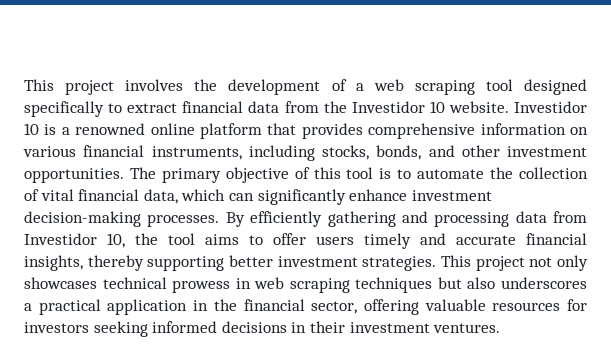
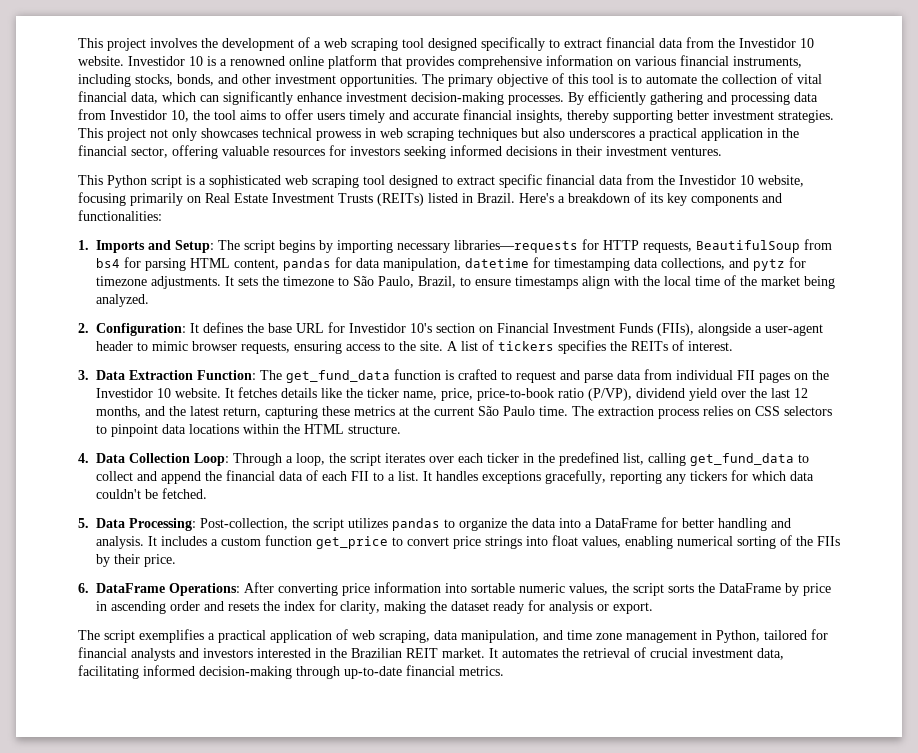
(501, 328) none -> [78,174,804,188] [78,192,782,206] [78,210,162,221] [78,239,832,253] [96,257,806,271] [96,275,835,289] [96,294,149,307] [78,322,823,336] [96,340,733,354] [78,369,829,383] [96,387,808,401] [96,406,832,419] [96,424,401,437] [78,452,809,466] [96,470,814,484] [96,488,207,499] [78,517,791,531] [96,535,840,549] [96,554,176,567] [78,582,831,596] [96,600,653,614] [78,629,828,643] [78,647,784,661] [78,665,504,679] // This Python script is a sophisticated web scraping tool designed to extract specific financial data from the Investidor 10 website, focusing primarily on Real Estate Investment Trusts (REITs) listed in Brazil. Here's a breakdown of its key components and functionalities: // 1. Imports and Setup: The script begins by importing necessary libraries—requests for HTTP requests, BeautifulSoup from bs4 for parsing HTML content, pandas for data manipulation, datetime for timestamping data collections, and pytz for timezone adjustments. It sets the timezone to São Paulo, Brazil, to ensure timestamps align with the local time of the market being analyzed. // 2. Configuration: It defines the base URL for Investidor 10's section on Financial Investment Funds (FIIs), alongside a user-agent header to mimic browser requests, ensuring access to the site. A list of tickers specifies the REITs of interest. // 3. Data Extraction Function: The get_fund_data function is crafted to request and parse data from individual FII pages on the Investidor 10 website. It fetches details like the ticker name, price, price-to-book ratio (P/VP), dividend yield over the last 12 months, and the latest return, capturing these metrics at the current São Paulo time. The extraction process relies on CSS selectors to pinpoint data locations within the HTML structure. // 4. Data Collection Loop: Through a loop, the script iterates over each ticker in the predefined list, calling get_fund_data to collect and append the financial data of each FII to a list. It handles exceptions gracefully, reporting any tickers for which data couldn't be fetched. // 5. Data Processing: Post-collection, the script utilizes pandas to organize the data into a DataFrame for better handling and analysis. It includes a custom function get_price to convert price strings into float values, enabling numerical sorting of the FIIs by their price. // 6. DataFrame Operations: After converting price information into sortable numeric values, the script sorts the DataFrame by price in ascending order and resets the index for clarity, making the dataset ready for analysis or export. // The script exemplifies a practical application of web scraping, data manipulation, and time zone management in Python, tailored for financial analysts and investors interested in the Brazilian REIT market. It automates the retrieval of crucial investment data, facilitating informed decision-making through up-to-date financial metrics.

